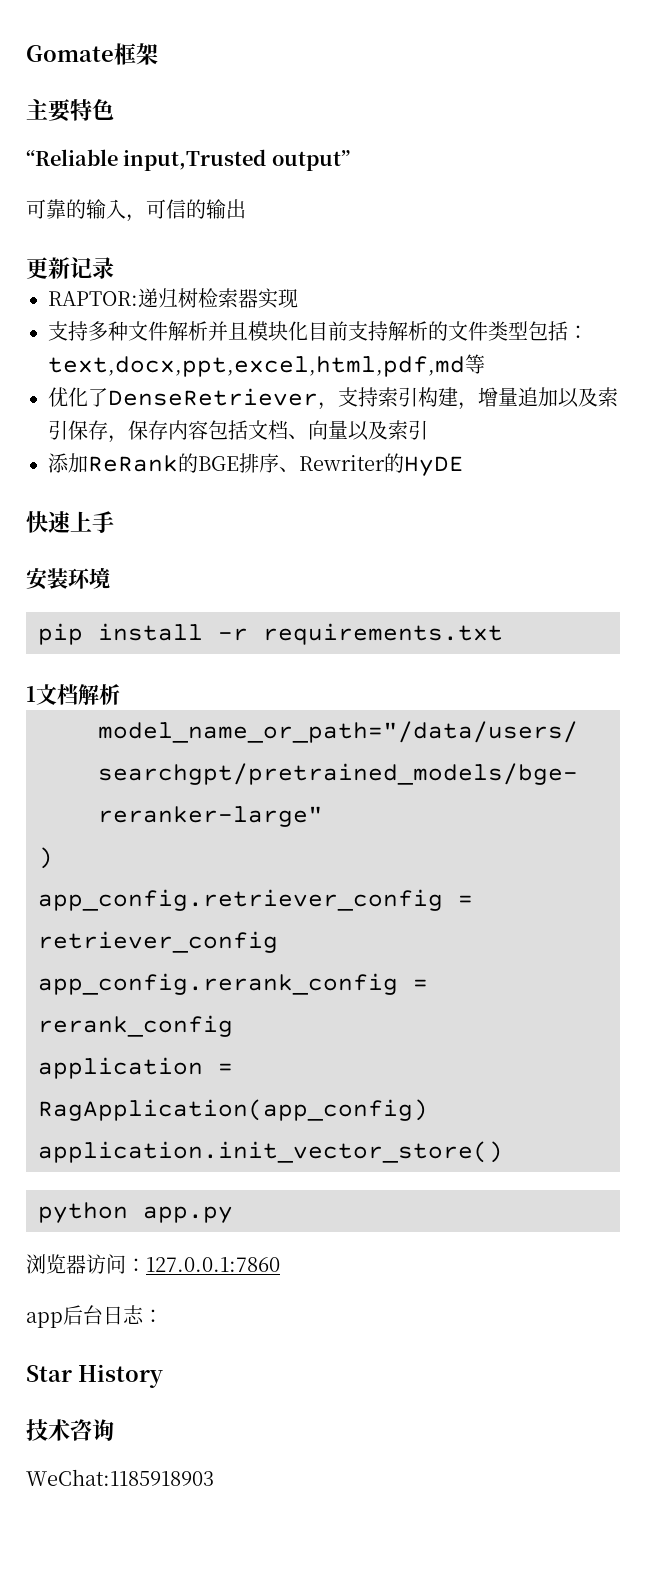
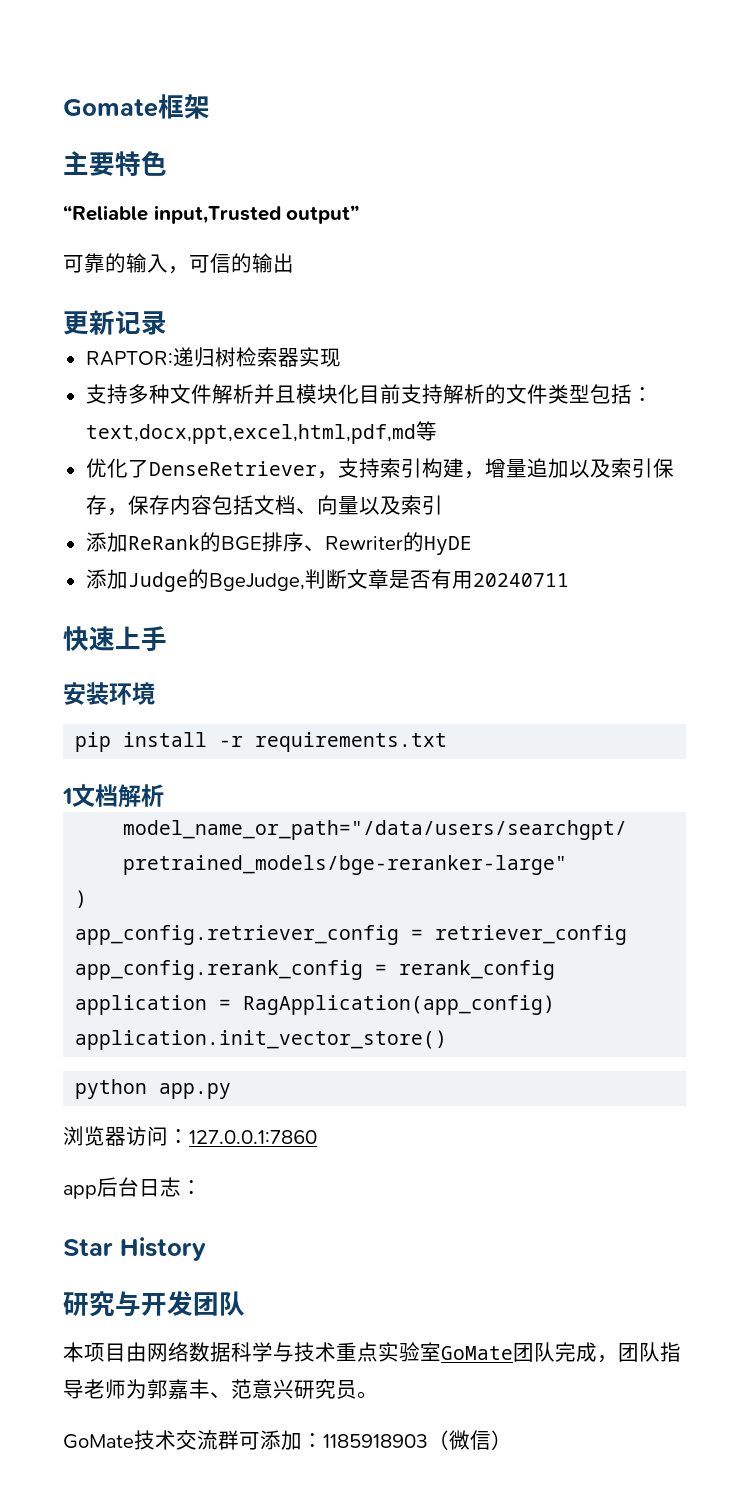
(464, 466) none -> [85,569,569,592] // 添加Judge的BgeJudge,判断文章是否有用20240711
[26,1419,114,1441] [26,1469,214,1486] 技术咨询 // WeChat:1185918903 -> [63,1291,245,1317] [63,1342,681,1363] [63,1379,378,1400] [63,1430,512,1450] 研究与开发团队 // 本项目由网络数据科学与技术重点实验室GoMate团队完成，团队指导老师为郭嘉丰、范意兴研究员。 // GoMate技术交流群可添加：1185918903（微信）

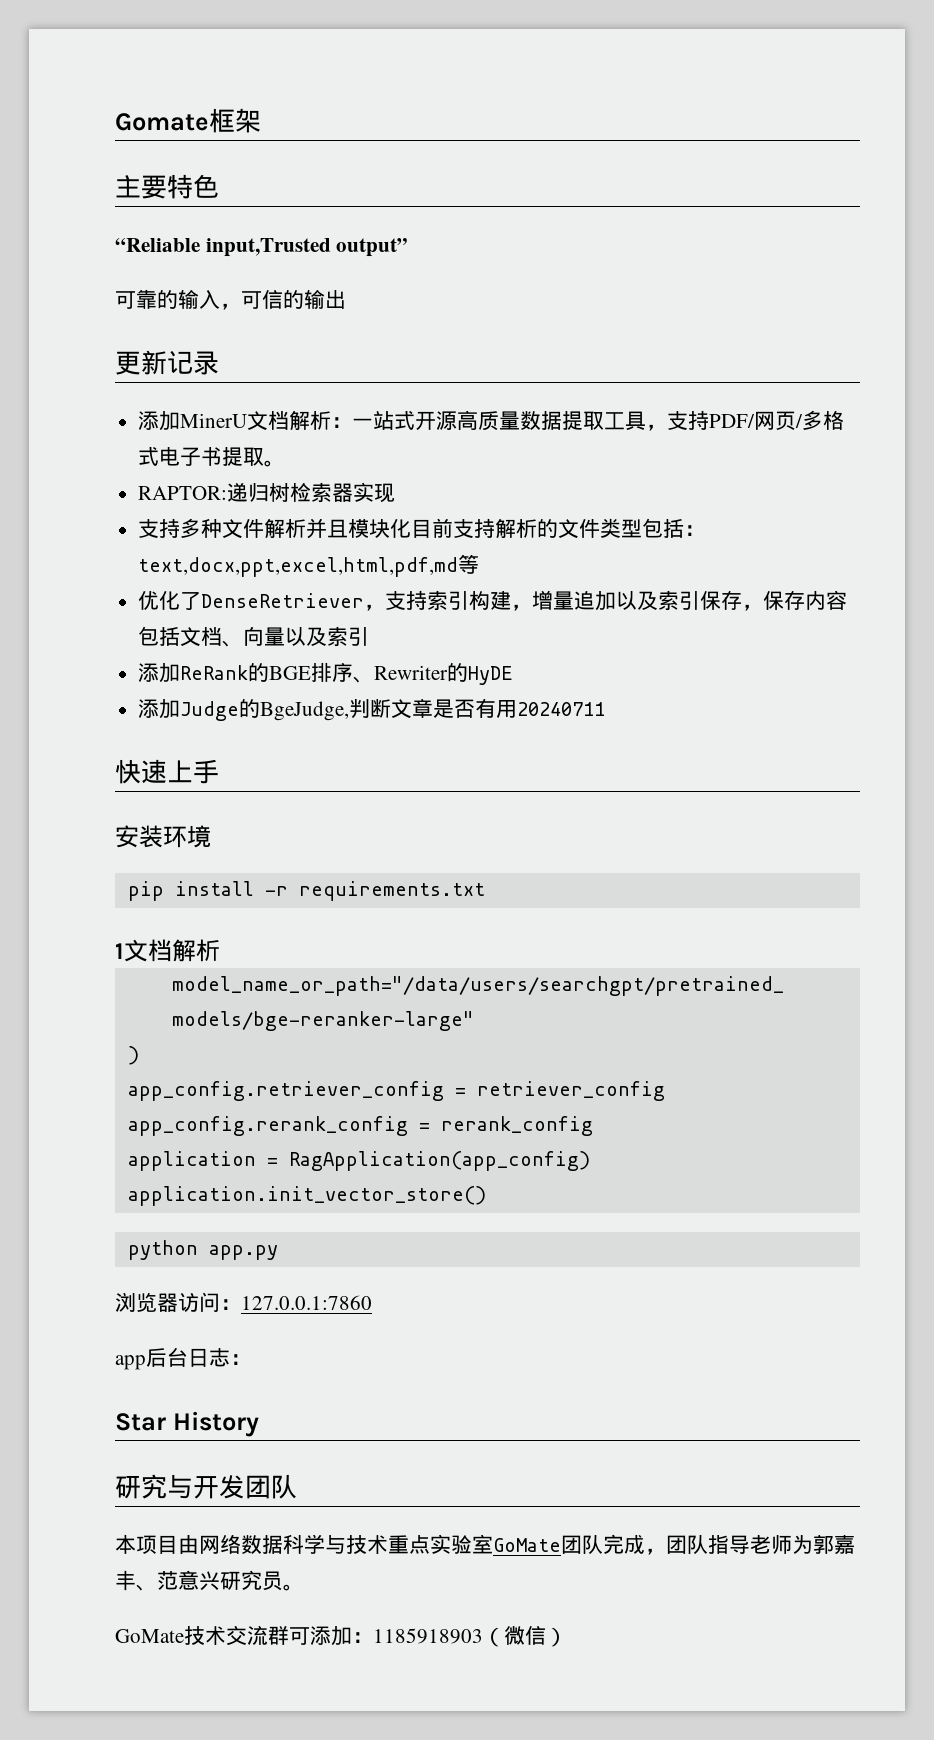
(167, 323) none -> [138,410,845,431] [138,447,286,467] // 添加MinerU文档解析：一站式开源高质量数据提取工具，支持PDF/网页/多格式电子书提取。

